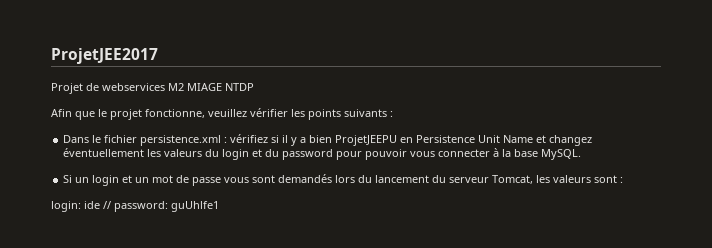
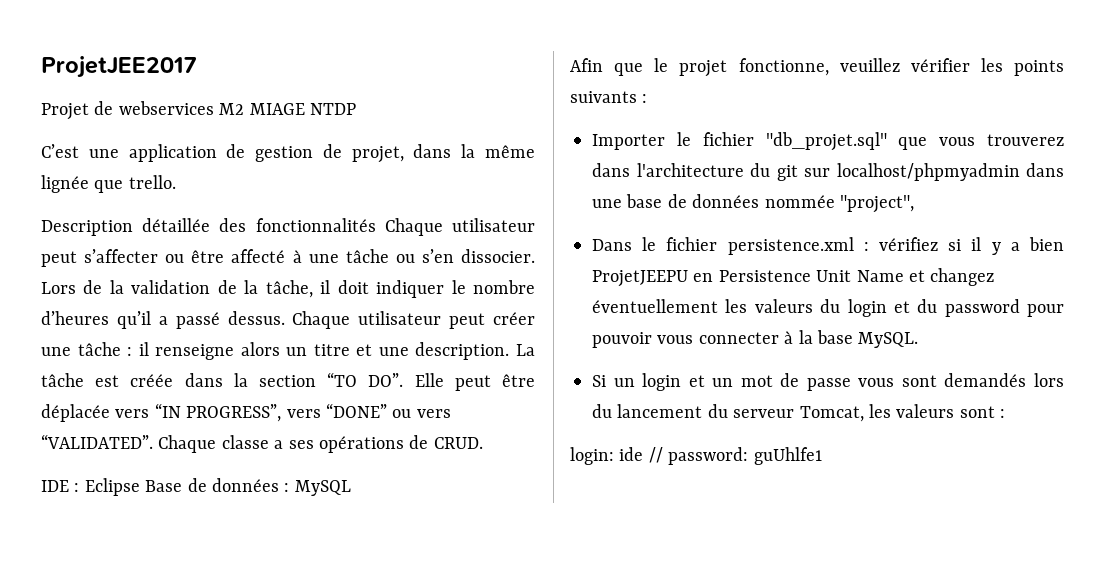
(254, 87) none -> [41,144,535,163] [41,175,176,193] [41,218,535,236] [41,249,536,267] [41,280,535,298] [41,311,535,329] [41,342,536,360] [41,372,535,391] [41,403,451,422] [41,434,483,453] [41,478,351,496] // C’est une application de gestion de projet, dans la même lignée que trello. // Description détaillée des fonctionnalités Chaque utilisateur peut s’affecter ou être affecté à une tâche ou s’en dissocier. Lors de la validation de la tâche, il doit indiquer le nombre d’heures qu’il a passé dessus. Chaque utilisateur peut créer une tâche : il renseigne alors un titre et une description. La tâche est créée dans la section “TO DO”. Elle peut être déplacée vers “IN PROGRESS”, vers “DONE” ou vers “VALIDATED”. Chaque classe a ses opérations de CRUD. // IDE : Eclipse Base de données : MySQL
(393, 114) none -> [592,132,1064,151] [592,163,1064,181] [592,194,914,213] // Importer le fichier "db_projet.sql" que vous trouverez dans l'architecture du git sur localhost/phpmyadmin dans une base de données nommée "project",

